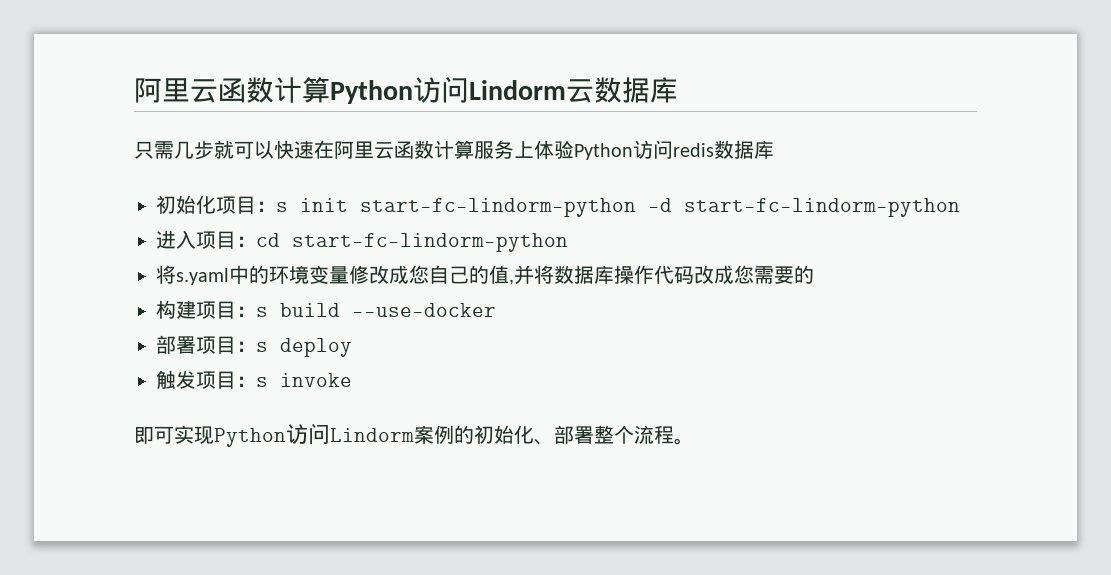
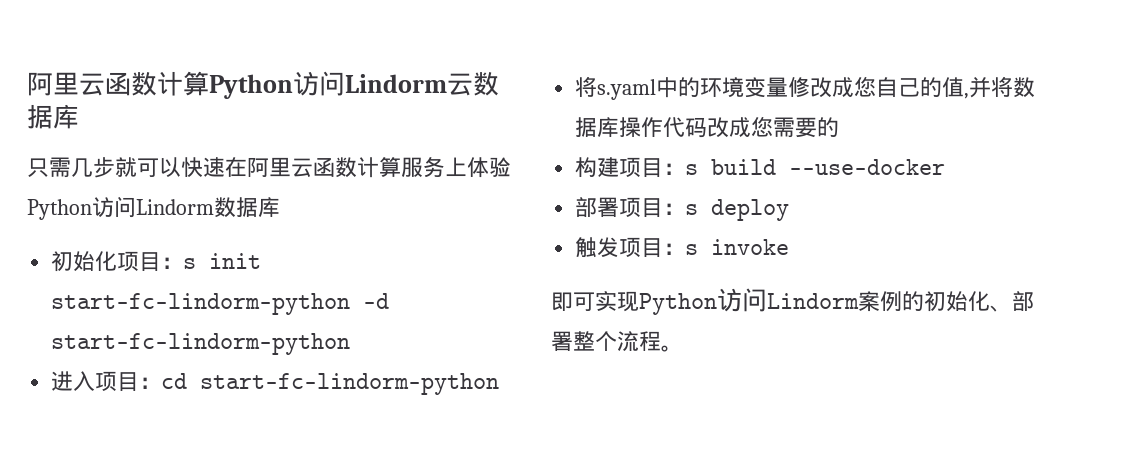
[673,143,714,157] redis -> [136,199,214,215] Lindorm

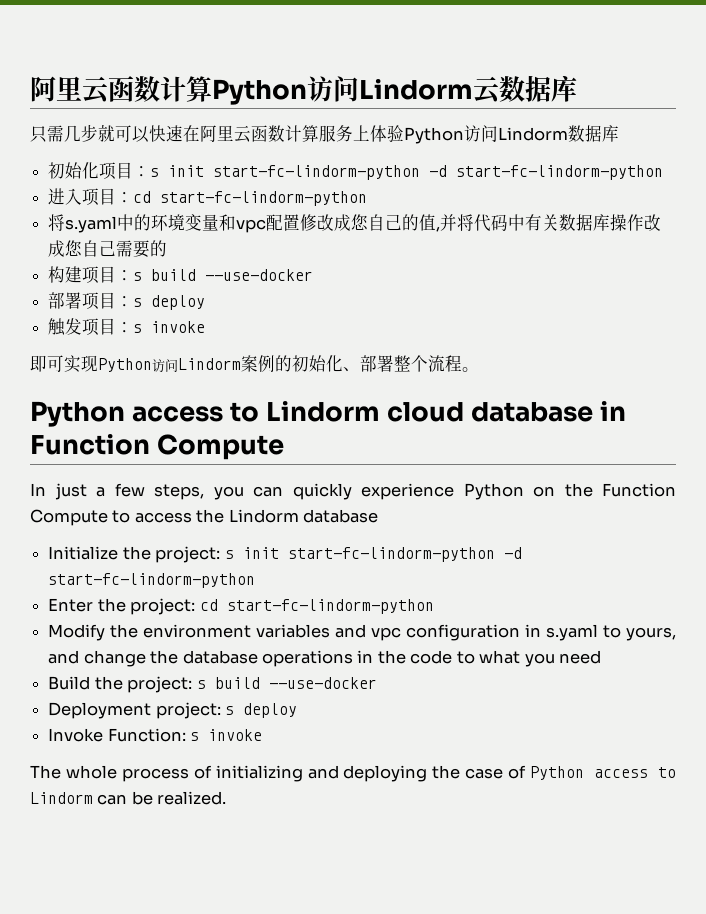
(789, 87) none -> [219,214,301,233] 和vpc配置
[1013,77,1036,98] [575,116,774,138] 数据库操作代码改成您 -> [474,214,662,232] [48,240,117,257] 代码中有关数据库操作改成您自己
(683, 348) none -> [30,401,627,427] [30,434,285,460] [30,483,676,500] [30,509,379,526] [48,546,522,563] [48,573,256,588] [48,598,434,615] [48,624,677,641] [48,650,602,667] [48,676,377,693] [48,702,298,719] [48,728,263,742] [30,765,677,782] [30,791,227,805] // Python access to Lindorm cloud database in Function Compute // In just a few steps, you can quickly experience Python on the Function Compute to access the Lindorm database // Initialize the project: s init start-fc-lindorm-python -d start-fc-lindorm-python // Enter the project: cd start-fc-lindorm-python // Modify the environment variables and vpc configuration in s.yaml to yours, and change the database operations in the code to what you need // Build the project: s build --use-docker // Deployment project: s deploy // Invoke Function: s invoke // The whole process of initializing and deploying the case of Python access to Lindorm can be realized.

